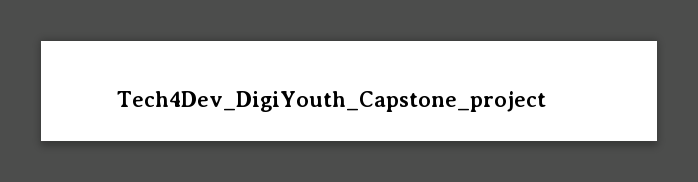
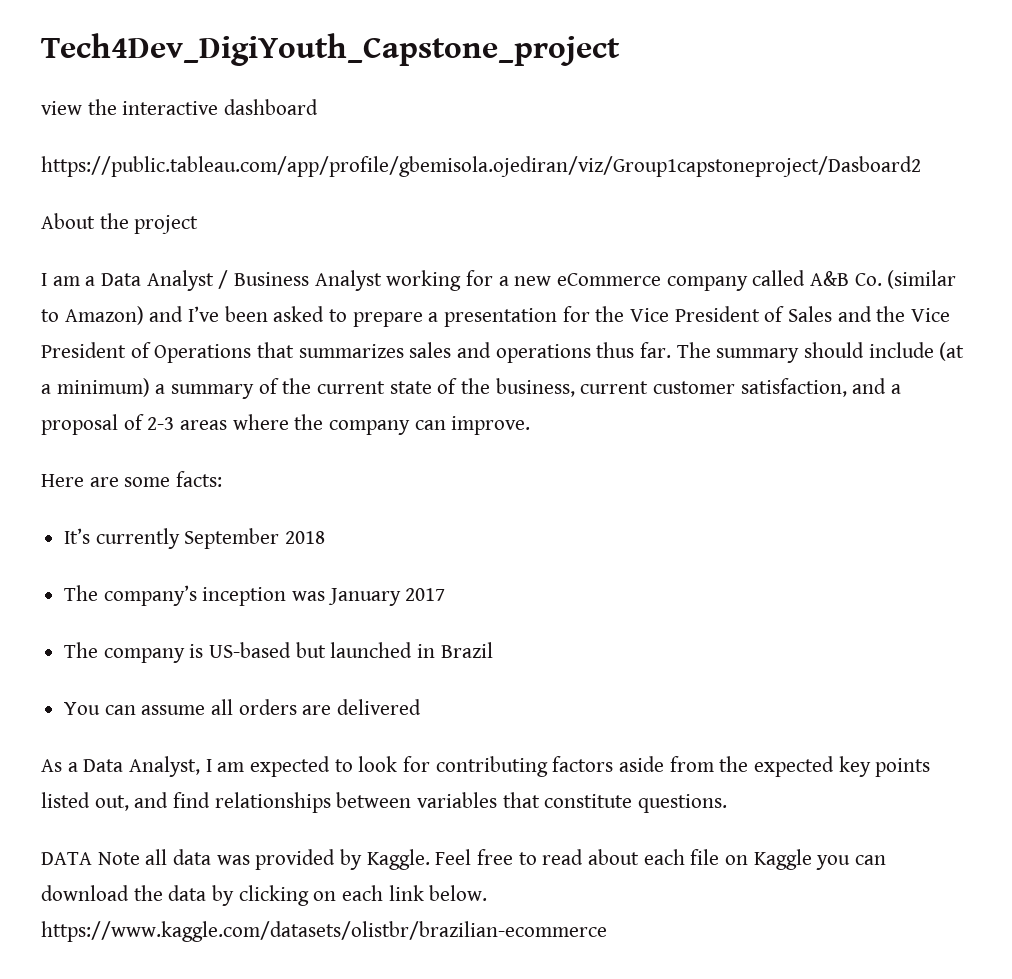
(546, 101) none -> [41,99,319,115] [41,156,921,177] [41,213,199,234] [41,270,957,291] [41,306,951,327] [41,342,965,363] [41,378,902,399] [41,414,531,435] [41,471,223,487] [64,528,326,549] [64,585,446,606] [64,642,493,663] [64,699,422,715] [41,756,931,777] [41,792,728,813] [41,849,887,870] [41,885,488,906] [41,921,607,942] // view the interactive dashboard // https://public.tableau.com/app/profile/gbemisola.ojediran/viz/Group1capstoneproject/Dasboard2 // About the project // I am a Data Analyst / Business Analyst working for a new eCommerce company called A&B Co. (similar to Amazon) and I’ve been asked to prepare a presentation for the Vice President of Sales and the Vice President of Operations that summarizes sales and operations thus far. The summary should include (at a minimum) a summary of the current state of the business, current customer satisfaction, and a proposal of 2-3 areas where the company can improve. // Here are some facts: // It’s currently September 2018 // The company’s inception was January 2017 // The company is US-based but launched in Brazil // You can assume all orders are delivered // As a Data Analyst, I am expected to look for contributing factors aside from the expected key points listed out, and find relationships between variables that constitute questions. // DATA Note all data was provided by Kaggle. Feel free to read about each file on Kaggle you can download the data by clicking on each link below. https://www.kaggle.com/datasets/olistbr/brazilian-ecommerce

